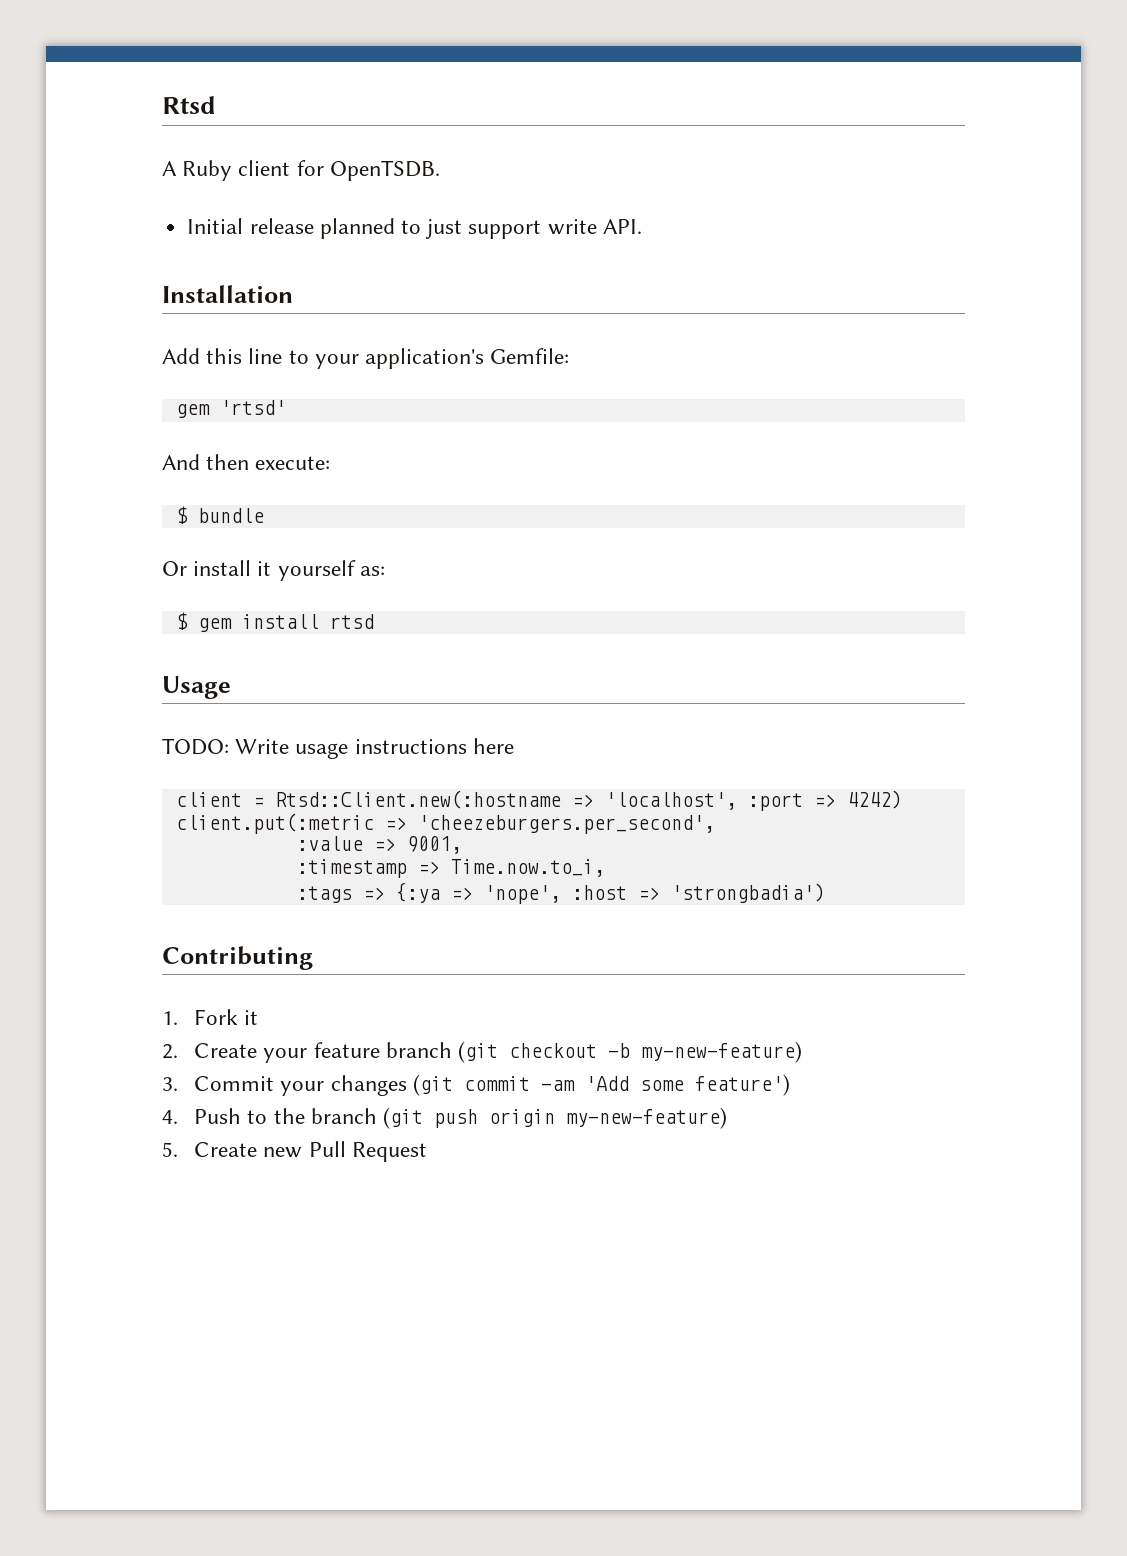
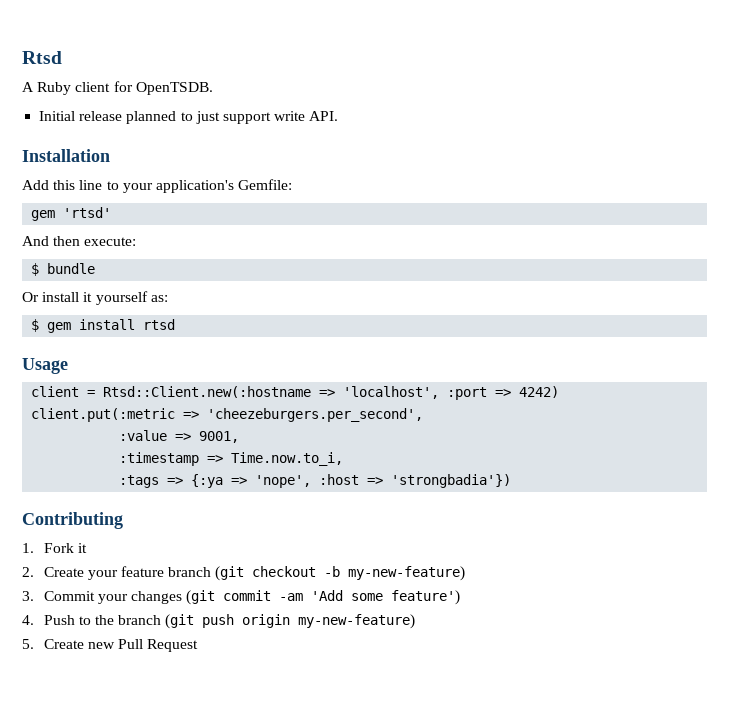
[162,738,514,759] // TODO: Write usage instructions here -> (68, 366) none
[670,883,825,903] 'strongbadia') -> [391,474,512,488] 'strongbadia'})

